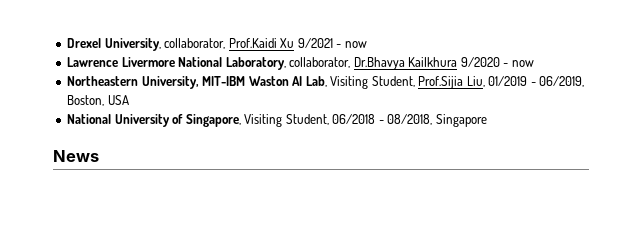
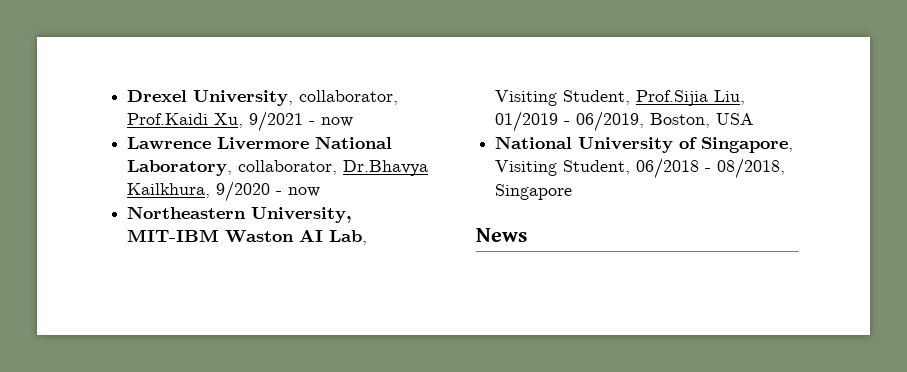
[280,38,295,48] Xu -> [214,113,244,128] Xu,
[408,57,458,67] Kailkhura -> [127,183,211,198] Kailkhura,

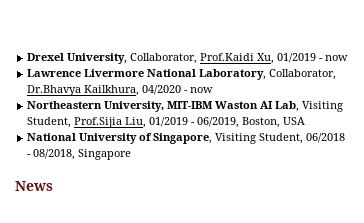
[299,90,399,105] collaborator, -> [130,53,198,64] Collaborator,
[249,111,304,132] 9/2021 -> [277,53,317,63] 01/2019
[238,160,338,175] collaborator, -> [269,69,337,80] Collaborator,
[216,181,271,202] 9/2020 -> [142,85,182,95] 04/2020

